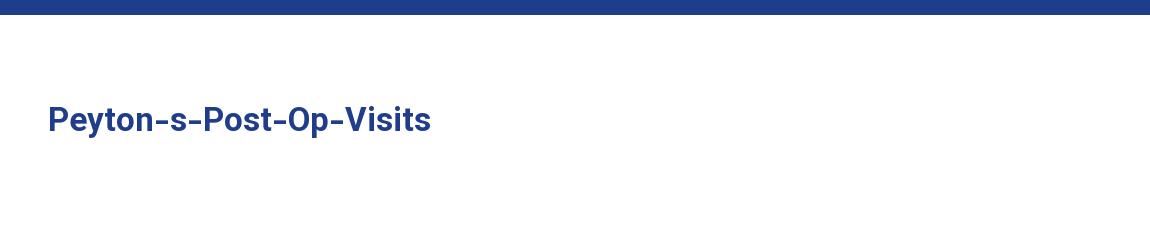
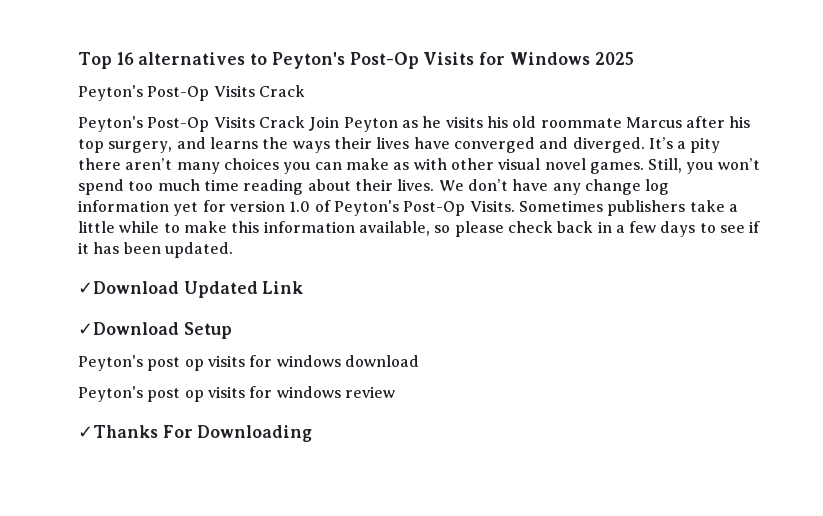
[48,106,431,138] Peyton-s-Post-Op-Visits -> [78,52,634,69] [78,85,305,101] [78,116,751,132] [78,137,721,153] [78,158,760,174] [78,179,670,195] [78,200,738,216] [78,221,761,237] [78,242,233,258] [78,281,304,298] [78,322,232,339] [78,355,419,371] [78,386,395,402] [78,425,313,442] Top 16 alternatives to Peyton's Post-Op Visits for Windows 2025 // Peyton's Post-Op Visits Crack // Peyton's Post-Op Visits Crack Join Peyton as he visits his old roommate Marcus after his top surgery, and learns the ways their lives have converged and diverged. It’s a pity there aren’t many choices you can make as with other visual novel games. Still, you won’t spend too much time reading about their lives. We don’t have any change log information yet for version 1.0 of Peyton's Post-Op Visits. Sometimes publishers take a little while to make this information available, so please check back in a few days to see if it has been updated. // ✓Download Updated Link // ✓Download Setup // Peyton's post op visits for windows download // Peyton's post op visits for windows review // ✓Thanks For Downloading

